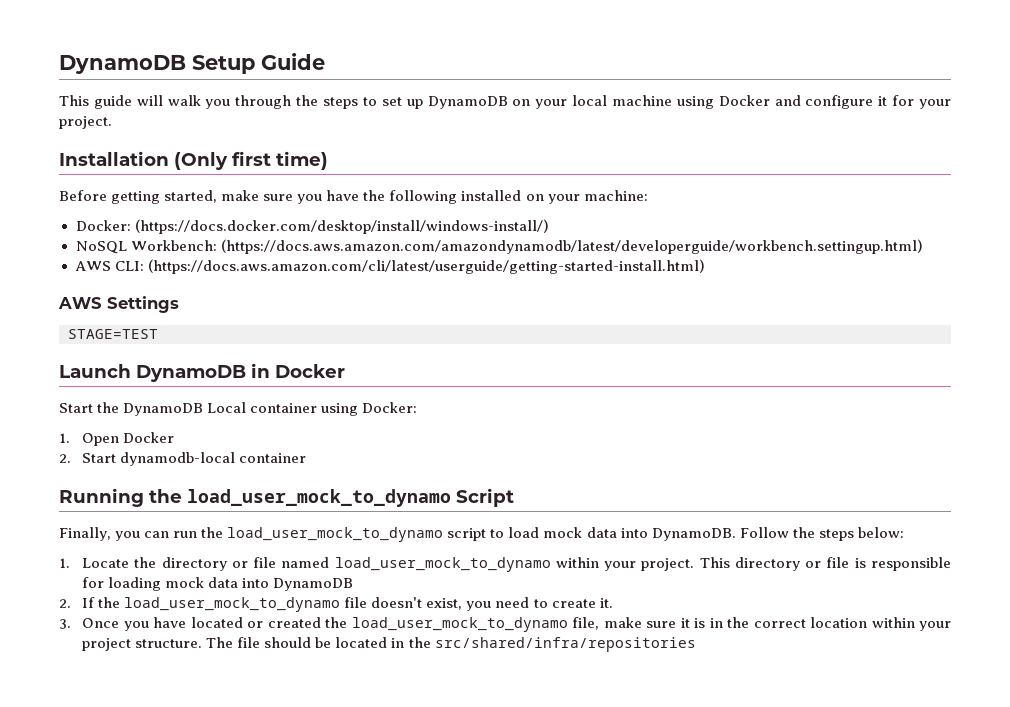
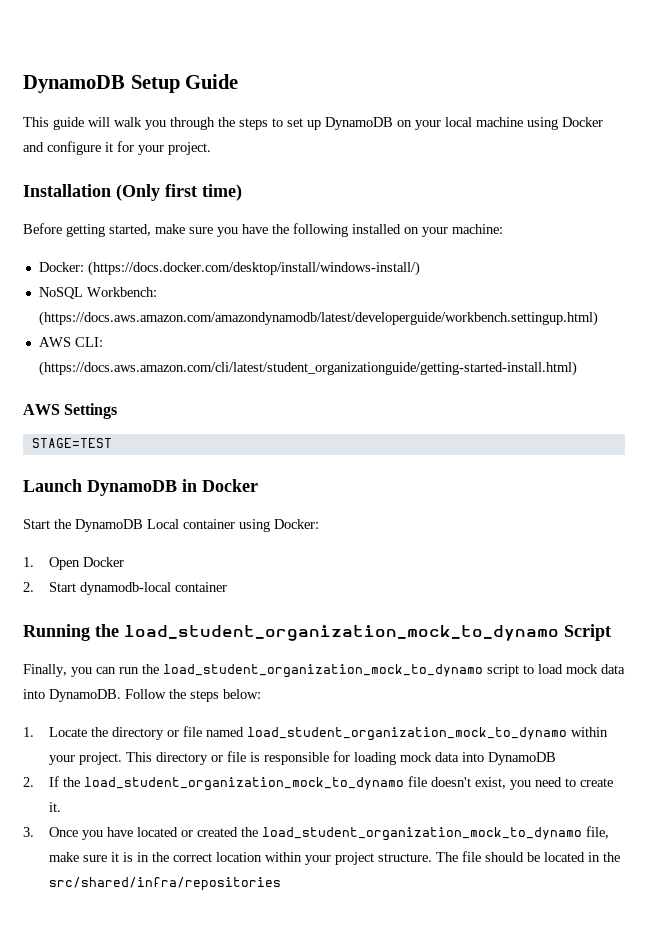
[147,259,705,274] (https://docs.aws.amazon.com/cli/latest/userguide/getting-started-install.html) -> [38,361,577,376] (https://docs.aws.amazon.com/cli/latest/student_organizationguide/getting-started-install.html)
[187,489,451,507] load_user_mock_to_dynamo -> [124,625,559,641] load_student_organization_mock_to_dynamo
[227,527,444,542] load_user_mock_to_dynamo -> [163,664,483,678] load_student_organization_mock_to_dynamo
[334,557,551,572] load_user_mock_to_dynamo -> [246,727,567,741] load_student_organization_mock_to_dynamo
[124,597,341,612] load_user_mock_to_dynamo -> [83,777,404,791] load_student_organization_mock_to_dynamo
[351,617,568,632] load_user_mock_to_dynamo -> [261,827,582,841] load_student_organization_mock_to_dynamo

